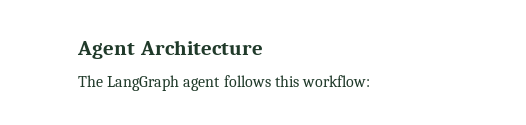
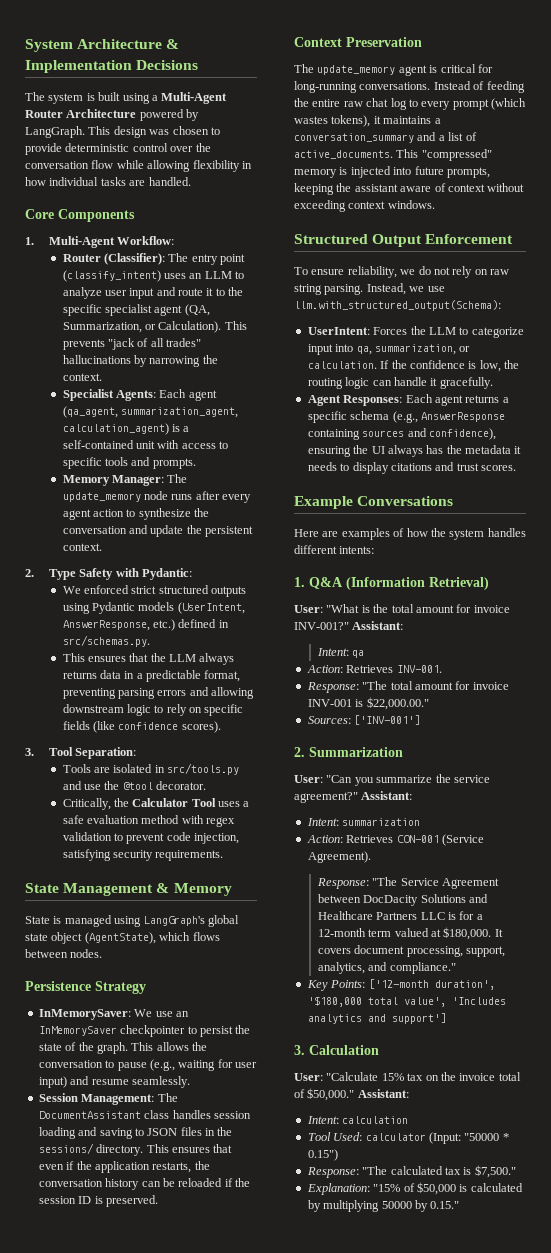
[77,40,263,59] [78,75,370,91] Agent Architecture // The LangGraph agent follows this workflow: -> [25,39,180,52] [25,60,199,73] [25,92,228,104] [25,109,200,121] [25,126,220,138] [25,143,211,155] [25,160,252,172] [25,177,191,186] [25,209,135,222] [25,236,175,248] [62,253,246,265] [62,270,245,282] [62,287,244,299] [62,304,210,316] [62,321,247,333] [62,338,202,350] [62,355,218,367] [62,373,102,381] [62,389,217,401] [62,406,238,418] [62,423,190,435] [62,440,229,449] [62,457,196,469] [62,474,188,486] [62,491,252,503] [62,508,210,520] [62,525,254,537] [62,543,102,551] [25,568,192,580] [62,585,247,597] [62,602,245,614] [62,619,229,631] [62,635,150,647] [62,653,235,665] [62,670,241,682] [62,687,255,699] [62,704,244,716] [62,721,221,733] [25,747,137,759] [62,763,240,775] [62,781,207,790] [62,798,250,810] [62,815,236,827] [62,832,240,844] [62,849,224,861] [25,883,232,896] [25,915,239,927] [25,932,220,944] [25,949,103,958] [25,981,146,994] [38,1009,189,1020] [38,1025,251,1037] [38,1042,207,1054] [38,1059,257,1071] [38,1076,190,1088] [38,1093,178,1105] [38,1110,251,1119] [38,1127,233,1139] [38,1143,233,1156] [38,1161,210,1173] [38,1178,250,1190] [38,1195,158,1207] [294,37,422,47] [294,64,493,76] [294,81,525,93] [294,98,526,110] [294,115,441,127] [294,132,477,143] [294,149,492,161] [294,166,490,178] [294,183,525,195] [294,200,435,212] [294,234,514,247] [294,266,509,278] [294,283,445,295] [294,300,501,311] [307,326,524,338] [307,344,471,355] [307,360,519,372] [307,377,493,389] [307,394,509,406] [307,411,505,423] [307,428,496,440] [307,445,522,457] [307,462,516,474] [294,496,454,509] [294,528,526,540] [294,545,375,554] [294,577,489,590] [294,604,510,613] [294,621,404,630] [316,648,365,658] [306,665,442,673] [306,681,509,693] [307,697,429,710] [307,715,421,725] [294,747,403,757] [294,774,490,786] [294,791,413,803] [306,818,421,826] [306,834,484,846] [307,851,371,863] [316,877,499,889] [317,894,488,906] [317,911,483,920] [317,927,503,940] [317,945,505,957] [317,962,456,974] [306,979,495,991] [307,996,506,1007] [307,1013,446,1024] [294,1045,379,1055] [294,1072,521,1081] [294,1088,409,1101] [306,1116,409,1124] [307,1132,509,1144] [307,1149,338,1161] [306,1165,516,1178] [306,1182,523,1195] [307,1200,460,1212] System Architecture & Implementation Decisions // The system is built using a Multi-Agent Router Architecture powered by LangGraph. This design was chosen to provide deterministic control over the conversation flow while allowing flexibility in how individual tasks are handled. // Core Components // 1. Multi-Agent Workflow: // Router (Classifier): The entry point (classify_intent) uses an LLM to analyze user input and route it to the specific specialist agent (QA, Summarization, or Calculation). This prevents "jack of all trades" hallucinations by narrowing the context. // Specialist Agents: Each agent (qa_agent, summarization_agent, calculation_agent) is a self-contained unit with access to specific tools and prompts. // Memory Manager: The update_memory node runs after every agent action to synthesize the conversation and update the persistent context. // 2. Type Safety with Pydantic: // We enforced strict structured outputs using Pydantic models (UserIntent, AnswerResponse, etc.) defined in src/schemas.py. // This ensures that the LLM always returns data in a predictable format, preventing parsing errors and allowing downstream logic to rely on specific fields (like confidence scores). // 3. Tool Separation: // Tools are isolated in src/tools.py and use the @tool decorator. // Critically, the Calculator Tool uses a safe evaluation method with regex validation to prevent code injection, satisfying security requirements. // State Management & Memory // State is managed using LangGraph's global state object (AgentState), which flows between nodes. // Persistence Strategy // InMemorySaver: We use an InMemorySaver checkpointer to persist the state of the graph. This allows the conversation to pause (e.g., waiting for user input) and resume seamlessly. // Session Management: The DocumentAssistant class handles session loading and saving to JSON files in the sessions/ directory. This ensures that even if the application restarts, the conversation history can be reloaded if the session ID is preserved. // Context Preservation // The update_memory agent is critical for long-running conversations. Instead of feeding the entire raw chat log to every prompt (which wastes tokens), it maintains a conversation_summary and a list of active_documents. This "compressed" memory is injected into future prompts, keeping the assistant aware of context without exceeding context windows. // Structured Output Enforcement // To ensure reliability, we do not rely on raw string parsing. Instead, we use llm.with_structured_output(Schema): // UserIntent: Forces the LLM to categorize input into qa, summarization, or calculation. If the confidence is low, the routing logic can handle it gracefully. // Agent Responses: Each agent returns a specific schema (e.g., AnswerResponse containing sources and confidence), ensuring the UI always has the metadata it needs to display citations and trust scores. // Example Conversations // Here are examples of how the system handles different intents: // 1. Q&A (Information Retrieval) // User: "What is the total amount for invoice INV-001?" Assistant: // Intent: qa // Action: Retrieves INV-001. // Response: "The total amount for invoice INV-001 is $22,000.00." // Sources: ['INV-001'] // 2. Summarization // User: "Can you summarize the service agreement?" Assistant: // Intent: summarization // Action: Retrieves CON-001 (Service Agreement). // Response: "The Service Agreement between DocDacity Solutions and Healthcare Partners LLC is for a 12-month term valued at $180,000. It covers document processing, support, analytics, and compliance." // Key Points: ['12-month duration', '$180,000 total value', 'Includes analytics and support'] // 3. Calculation // User: "Calculate 15% tax on the invoice total of $50,000." Assistant: // Intent: calculation // Tool Used: calculator (Input: "50000 * 0.15") // Response: "The calculated tax is $7,500." // Explanation: "15% of $50,000 is calculated by multiplying 50000 by 0.15."

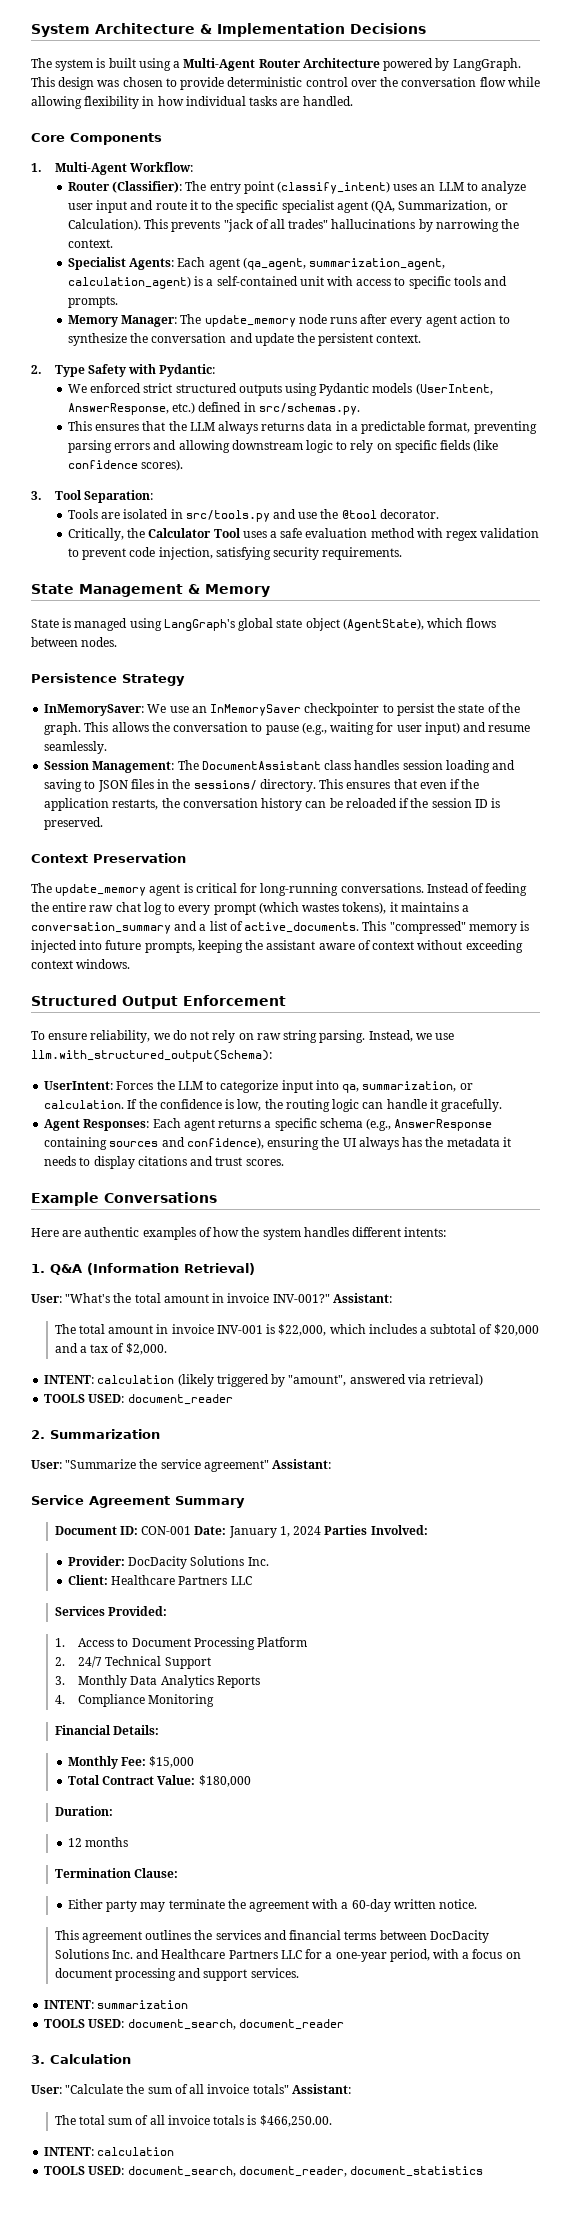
(339, 534) none -> [84,1227,140,1237] authentic
[326,604,370,613] "What is -> [65,1293,111,1303] "What's
[456,604,472,613] for -> [212,1293,225,1303] in
[316,648,365,658] [306,665,442,673] [306,681,471,693] Intent: qa // Action: Retrieves INV-001. // Response: "The total amount for -> [54,1324,169,1334] The total amount in
[366,697,429,710] [307,715,421,725] $22,000.00." // Sources: ['INV-001'] -> [278,1324,539,1336] [54,1343,167,1355] [44,1374,484,1387] [44,1394,233,1405] $22,000, which includes a subtotal of $20,000 and a tax of $2,000. // INTENT: calculation (likely triggered by "amount", answered via retrieval) // TOOLS USED: document_reader
[326,775,433,786] "Can you summarize -> [65,1459,137,1469] "Summarize
[294,791,413,803] [306,818,421,826] [306,834,484,846] [307,851,371,863] [316,877,499,889] agreement?" Assistant: // Intent: summarization // Action: Retrieves CON-001 (Service Agreement). // Response: "The Service Agreement -> [203,1459,332,1472] [31,1495,245,1508] [54,1525,428,1538] [67,1556,269,1569] [67,1575,252,1585] [54,1606,167,1616] [54,1637,308,1650] [54,1656,211,1669] [54,1675,260,1688] [54,1694,215,1707] [54,1725,159,1735] [67,1756,195,1769] [67,1775,251,1787] [54,1806,113,1816] [67,1837,129,1847] [54,1868,178,1878] [67,1899,478,1912] [54,1930,377,1943] agreement" Assistant: // Service Agreement Summary // Document ID: CON-001 Date: January 1, 2024 Parties Involved: // Provider: DocDacity Solutions Inc. // Client: Healthcare Partners LLC // Services Provided: // 1. Access to Document Processing Platform // 2. 24/7 Technical Support // 3. Monthly Data Analytics Reports // 4. Compliance Monitoring // Financial Details: // Monthly Fee: $15,000 // Total Contract Value: $180,000 // Duration: // 12 months // Termination Clause: // Either party may terminate the agreement with a 60-day written notice. // This agreement outlines the services and financial terms
(466, 898) none -> [111,1950,133,1959] Inc.
[447,912,456,920] is -> (302, 1954) none
[317,927,503,940] [317,945,505,957] [317,962,456,974] [306,979,495,991] [307,996,506,1007] [307,1013,446,1024] [294,1045,379,1055] [294,1072,521,1081] [294,1088,409,1101] [306,1116,409,1124] [307,1132,509,1144] [307,1149,338,1161] [306,1165,516,1178] [306,1182,523,1195] [307,1200,460,1212] 12-month term valued at $180,000. It covers document processing, support, analytics, and compliance." // Key Points: ['12-month duration', '$180,000 total value', 'Includes analytics and support'] // 3. Calculation // User: "Calculate 15% tax on the invoice total of $50,000." Assistant: // Intent: calculation // Tool Used: calculator (Input: "50000 * 0.15") // Response: "The calculated tax is $7,500." // Explanation: "15% of $50,000 is calculated by multiplying 50000 by 0.15." -> [335,1949,521,1962] [54,1968,299,1981] [44,2000,189,2009] [44,2019,344,2030] [31,2054,131,2064] [31,2084,351,2094] [54,2115,332,2127] [44,2147,175,2156] [44,2166,484,2177] one-year period, with a focus on document processing and support services. // INTENT: summarization // TOOLS USED: document_search, document_reader // 3. Calculation // User: "Calculate the sum of all invoice totals" Assistant: // The total sum of all invoice totals is $466,250.00. // INTENT: calculation // TOOLS USED: document_search, document_reader, document_statistics

